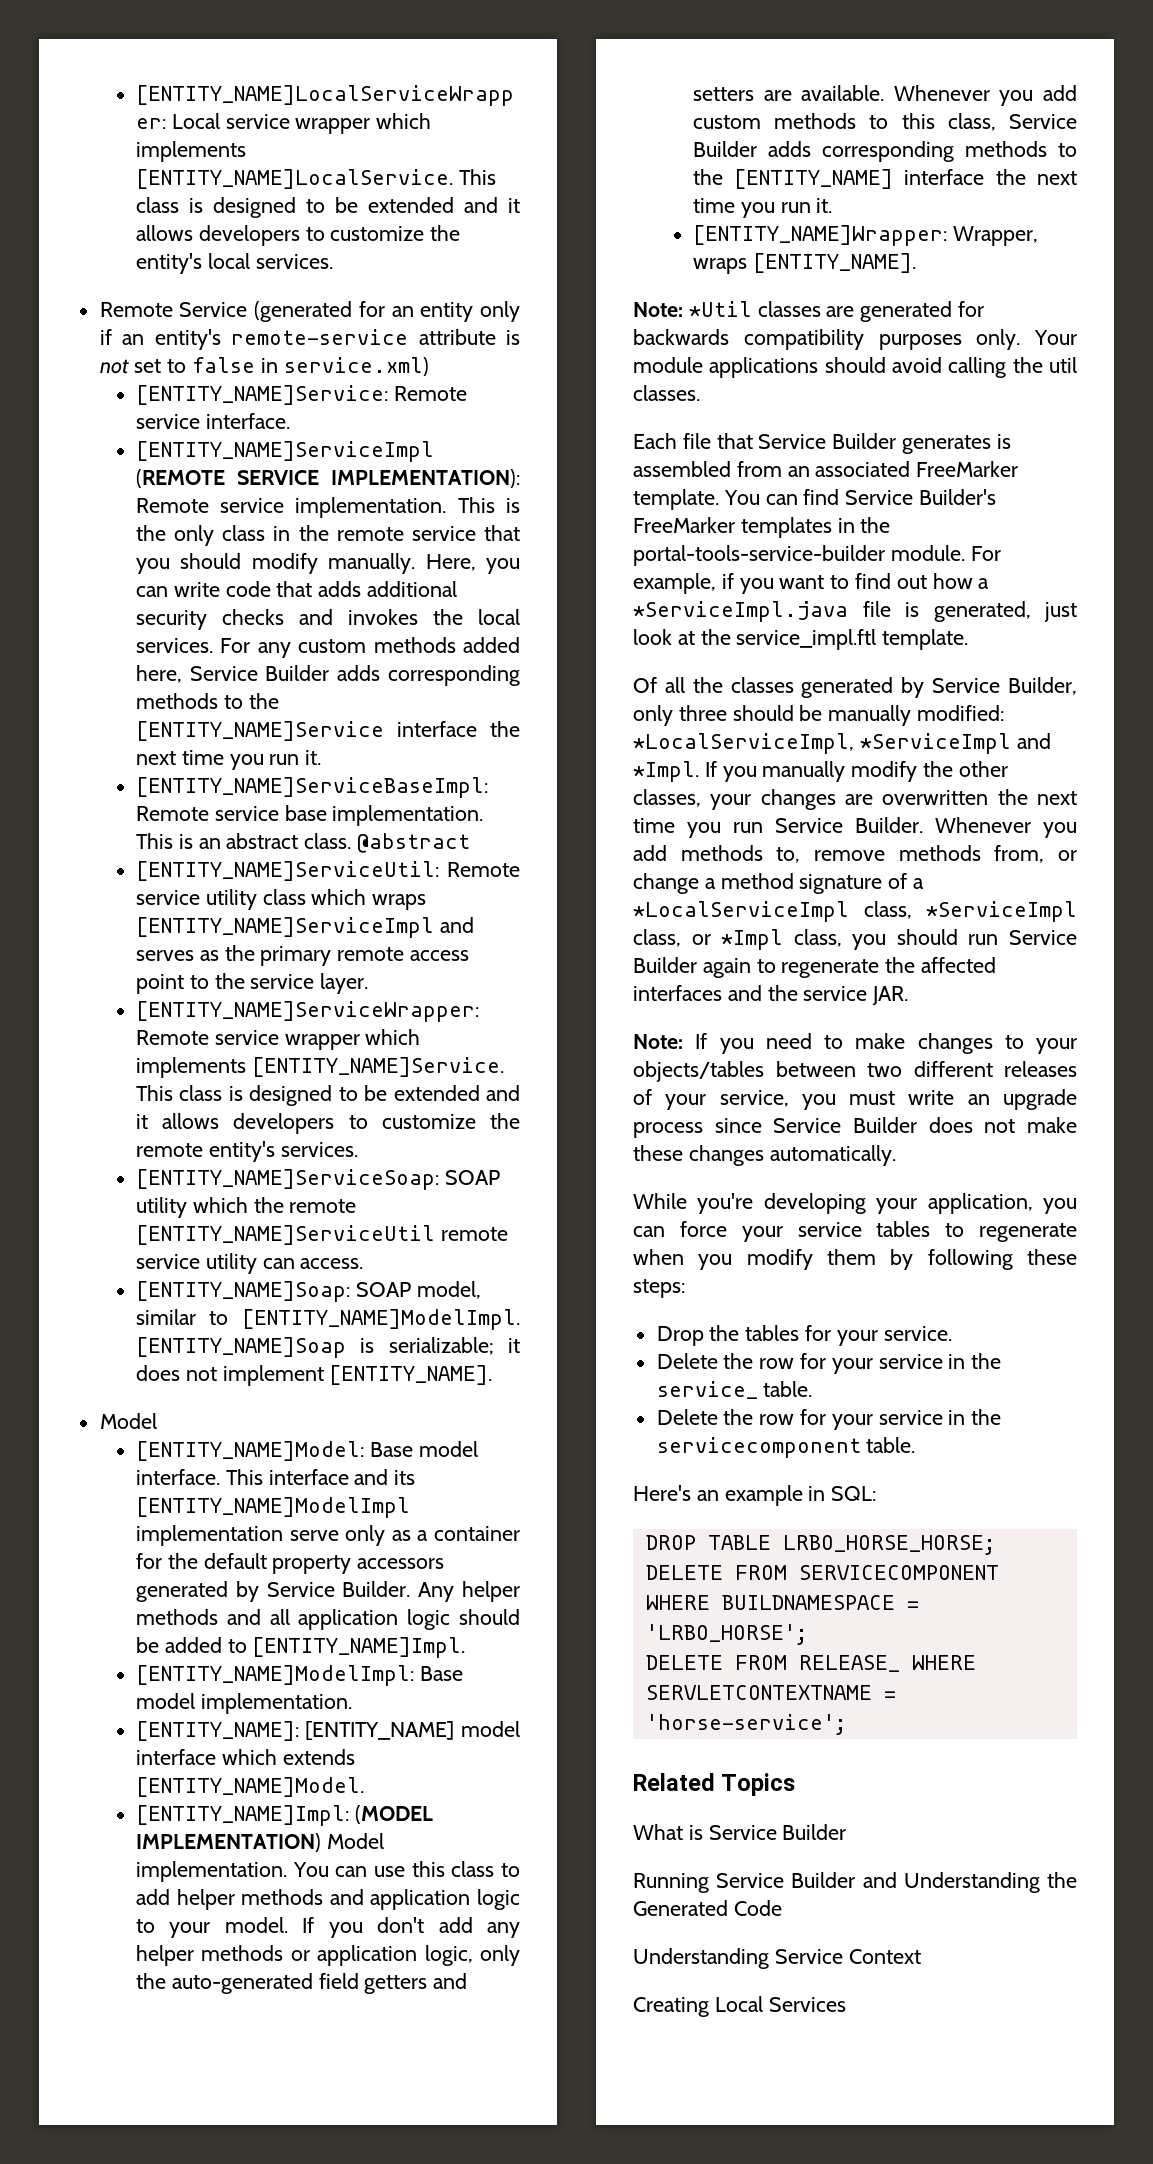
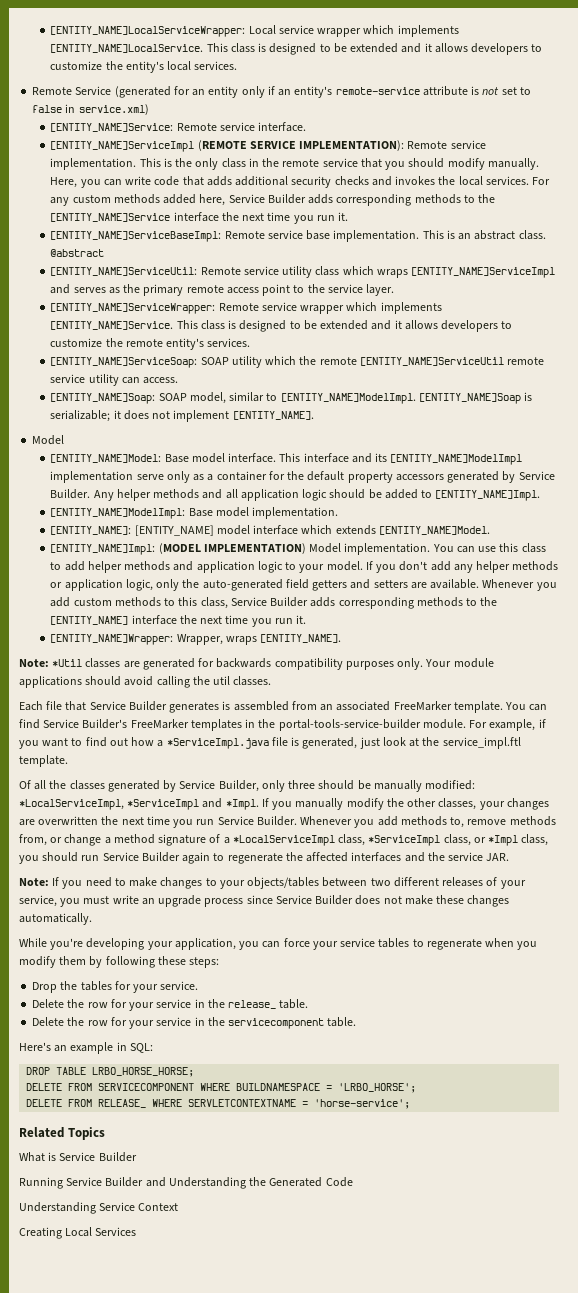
[656,1381,758,1399] service_ -> [228,1000,277,1009] release_

